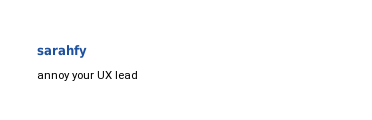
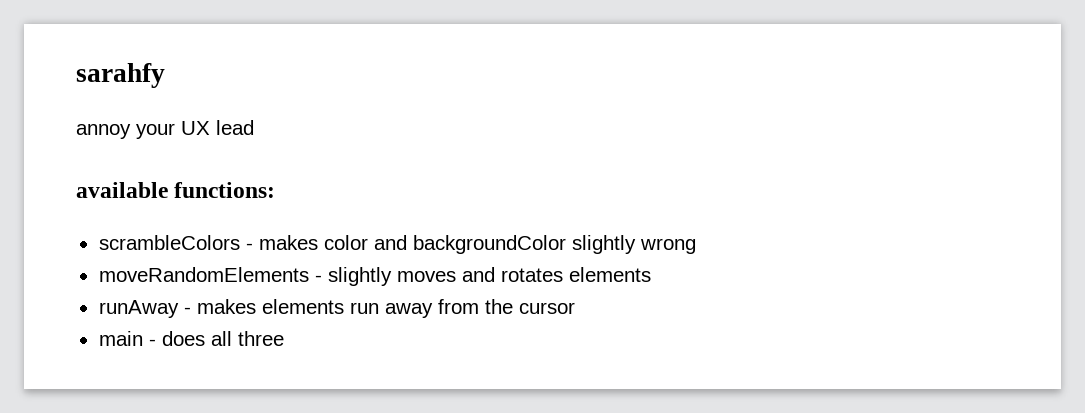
(139, 75) none -> [76,182,276,198] [98,235,696,254] [98,267,651,286] [98,299,575,318] [98,331,284,346] // available functions: // scrambleColors - makes color and backgroundColor slightly wrong // moveRandomElements - slightly moves and rotates elements // runAway - makes elements run away from the cursor // main - does all three

